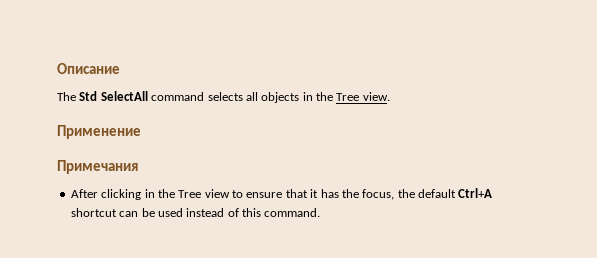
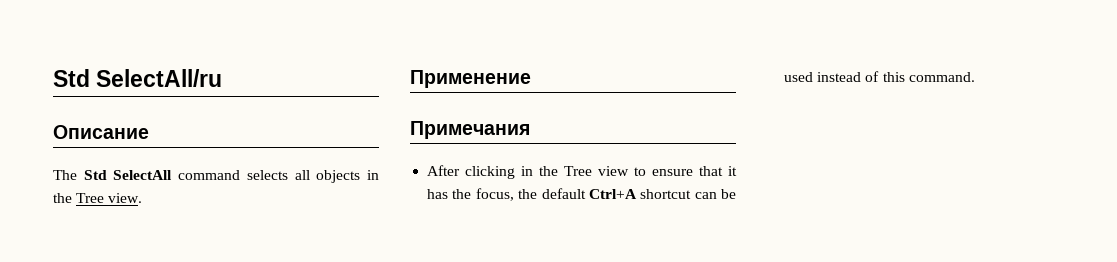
(57, 68) none -> [53,69,223,87] Std SelectAll/ru //

